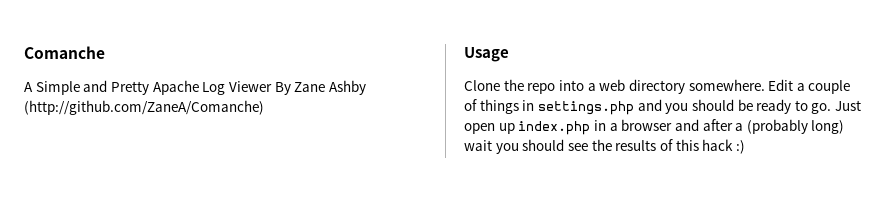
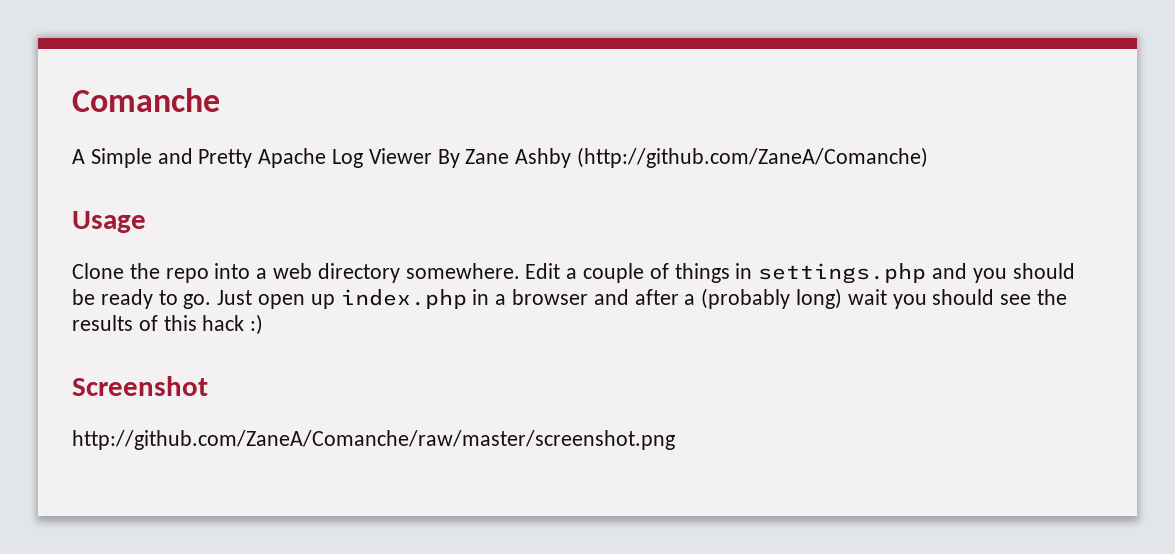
(745, 147) none -> [72,376,208,396] [72,430,675,450] // Screenshot // http://github.com/ZaneA/Comanche/raw/master/screenshot.png

